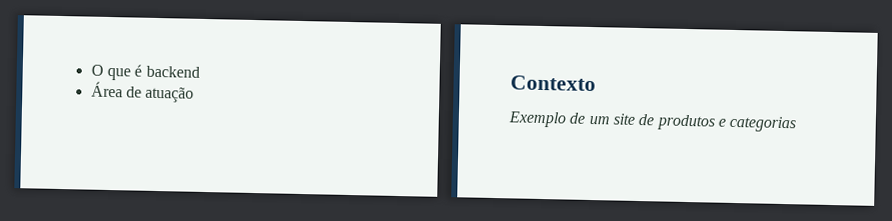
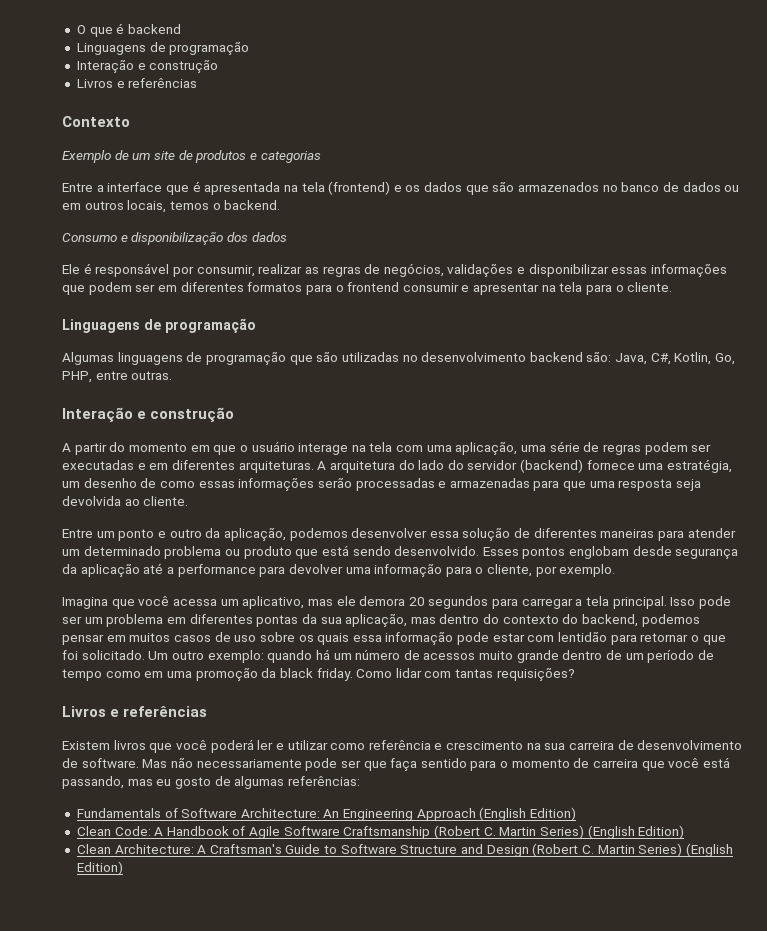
[90,81,195,103] Área de atuação -> [76,42,250,55] [76,60,219,73] [76,78,198,88] Linguagens de programação // Interação e construção // Livros e referências
(797, 124) none -> [62,181,740,195] [62,200,281,213] [62,232,287,245] [62,263,728,277] [62,282,673,295] [62,318,256,333] [62,352,736,365] [62,371,173,383] [62,407,235,422] [62,441,712,455] [62,459,733,473] [62,478,702,491] [62,496,189,506] [62,528,736,541] [62,545,739,559] [62,563,616,577] [62,596,731,609] [62,614,700,627] [62,632,726,645] [62,649,714,663] [62,668,575,681] [62,706,208,717] [62,739,743,753] [62,757,730,771] [62,776,360,789] [76,807,577,821] [76,825,685,839] [76,843,733,857] [76,861,123,875] // Entre a interface que é apresentada na tela (frontend) e os dados que são armazenados no banco de dados ou em outros locais, temos o backend. // Consumo e disponibilização dos dados // Ele é responsável por consumir, realizar as regras de negócios, validações e disponibilizar essas informações que podem ser em diferentes formatos para o frontend consumir e apresentar na tela para o cliente. // Linguagens de programação // Algumas linguagens de programação que são utilizadas no desenvolvimento backend são: Java, C#, Kotlin, Go, PHP, entre outras. // Interação e construção // A partir do momento em que o usuário interage na tela com uma aplicação, uma série de regras podem ser executadas e em diferentes arquiteturas. A arquitetura do lado do servidor (backend) fornece uma estratégia, um desenho de como essas informações serão processadas e armazenadas para que uma resposta seja devolvida ao cliente. // Entre um ponto e outro da aplicação, podemos desenvolver essa solução de diferentes maneiras para atender um determinado problema ou produto que está sendo desenvolvido. Esses pontos englobam desde segurança da aplicação até a performance para devolver uma informação para o cliente, por exemplo. // Imagina que você acessa um aplicativo, mas ele demora 20 segundos para carregar a tela principal. Isso pode ser um problema em diferentes pontas da sua aplicação, mas dentro do contexto do backend, podemos pensar em muitos casos de uso sobre os quais essa informação pode estar com lentidão para retornar o que foi solicitado. Um outro exemplo: quando há um número de acessos muito grande dentro de um período de tempo como em uma promoção da black friday. Como lidar com tantas requisições? // Livros e referências // Existem livros que você poderá ler e utilizar como referência e crescimento na sua carreira de desenvolvimento de software. Mas não necessariamente pode ser que faça sentido para o momento de carreira que você está passando, mas eu gosto de algumas referências: // Fundamentals of Software Architecture: An Engineering Approach (English Edition) // Clean Code: A Handbook of Agile Software Craftsmanship (Robert C. Martin Series) (English Edition) // Clean Architecture: A Craftsman's Guide to Software Structure and Design (Robert C. Martin Series) (English Edition)

